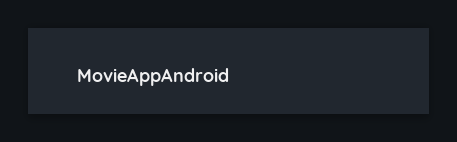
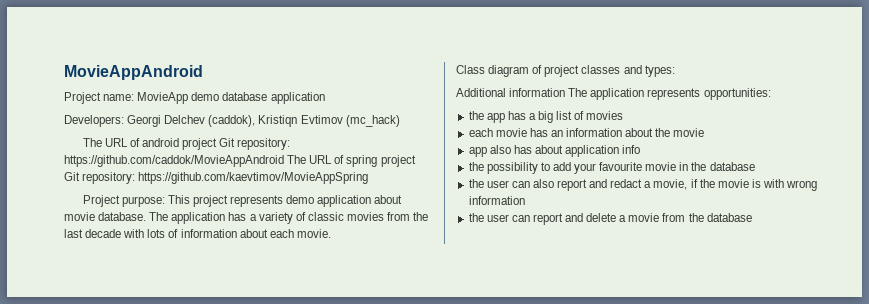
(229, 77) none -> [64,92,325,104] [64,115,400,127] [82,138,291,150] [64,155,416,167] [64,172,369,184] [82,195,403,207] [64,212,429,224] [64,229,331,238] [456,65,675,77] [456,88,771,100] [468,111,624,123] [468,128,705,137] [468,145,641,157] [468,162,755,174] [468,179,818,191] [468,196,525,205] [468,213,752,225] // Project name: MovieApp demo database application // Developers: Georgi Delchev (caddok), Kristiqn Evtimov (mc_hack) // The URL of android project Git repository: https://github.com/caddok/MovieAppAndroid The URL of spring project Git repository: https://github.com/kaevtimov/MovieAppSpring // Project purpose: This project represents demo application about movie database. The application has a variety of classic movies from the last decade with lots of information about each movie. // Class diagram of project classes and types: // Additional information The application represents opportunities: // the app has a big list of movies // each movie has an information about the movie // app also has about application info // the possibility to add your favourite movie in the database // the user can also report and redact a movie, if the movie is with wrong information // the user can report and delete a movie from the database

